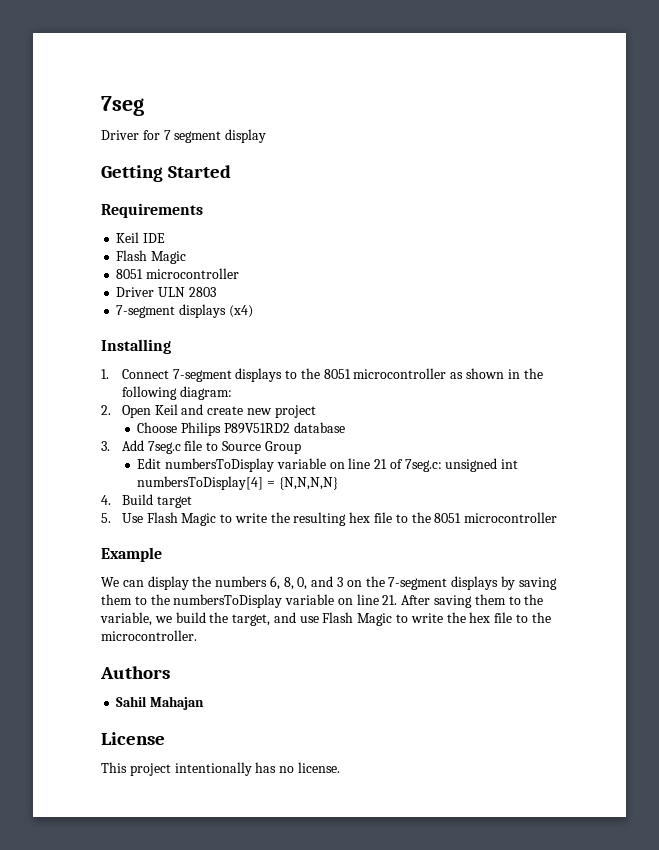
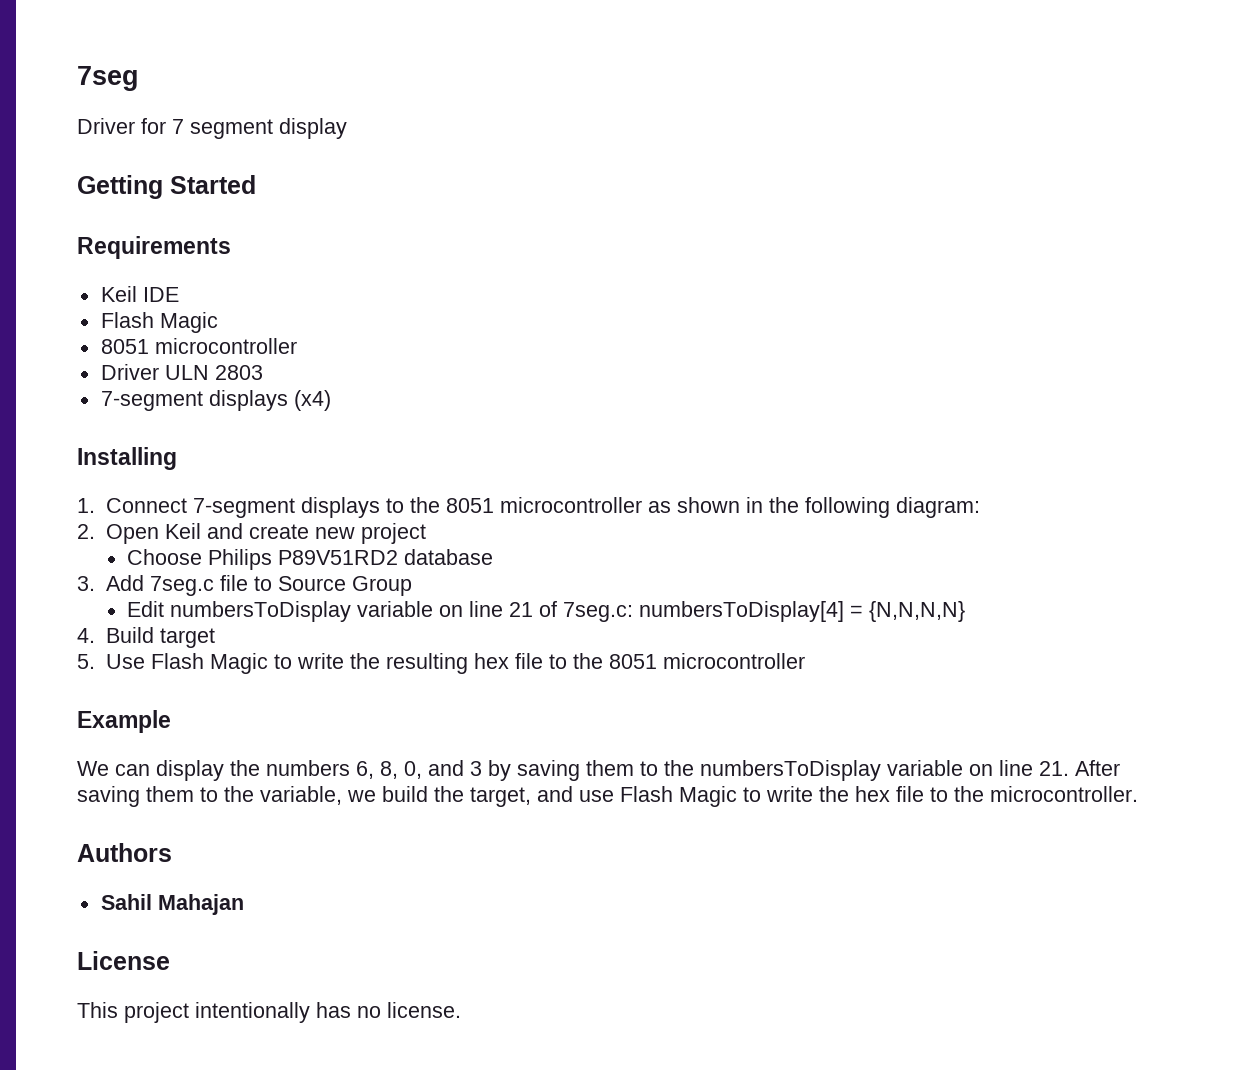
[445,458,519,472] unsigned int -> (633, 612) none
[346,576,499,590] on the 7-segment displays -> (482, 768) none

